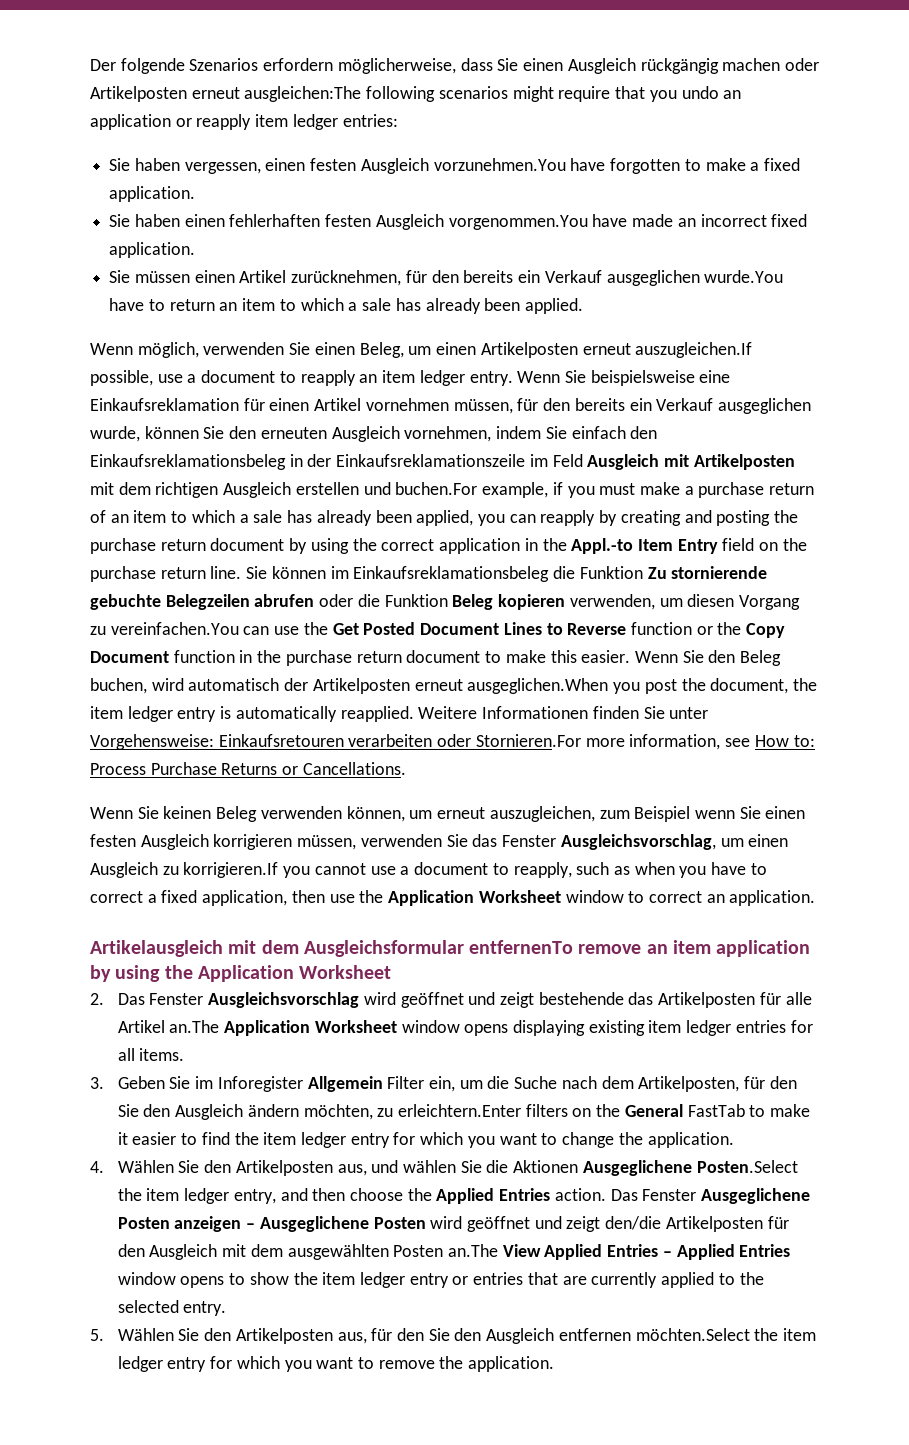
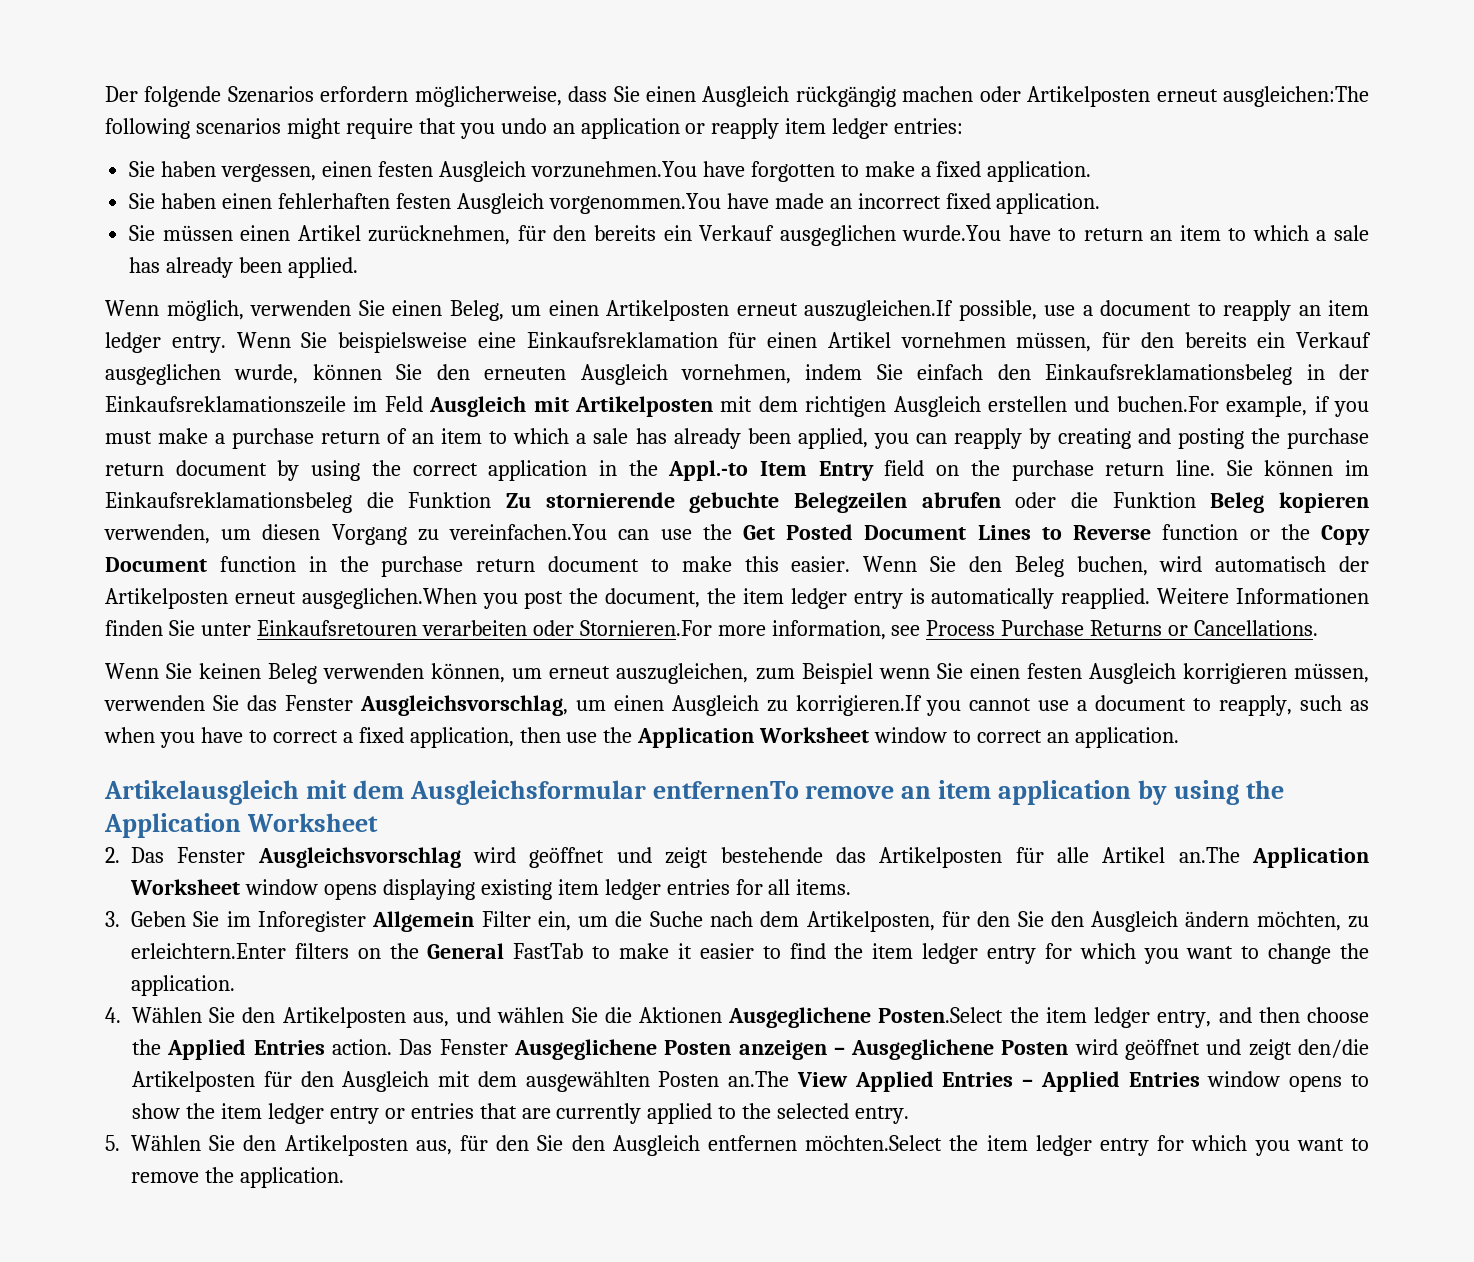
[90,734,214,750] Vorgehensweise: -> (251, 629) none
[754,735,815,747] How to: -> (921, 630) none

